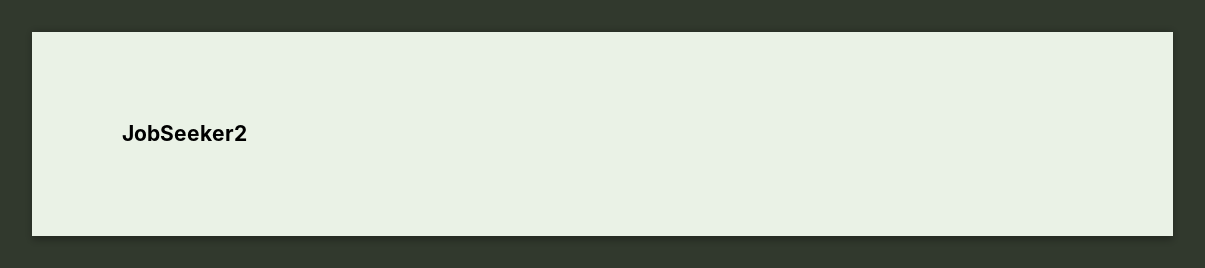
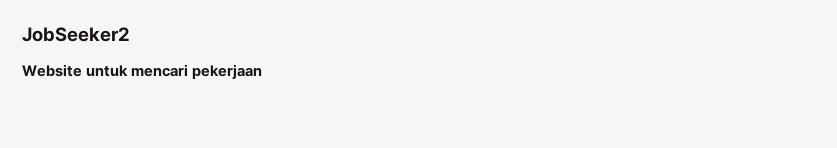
(247, 133) none -> [22,64,263,79] // Website untuk mencari pekerjaan

